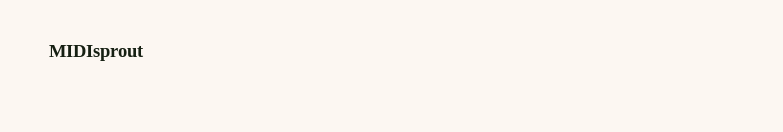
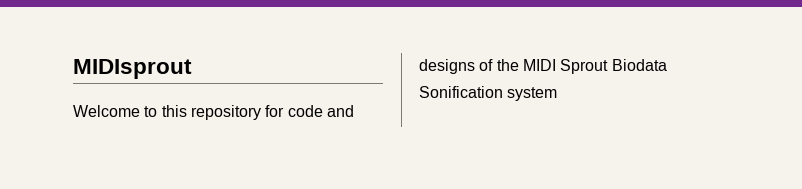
(144, 53) none -> [73,105,354,120] [419,59,667,74] [419,86,558,101] // Welcome to this repository for code and designs of the MIDI Sprout Biodata Sonification system

